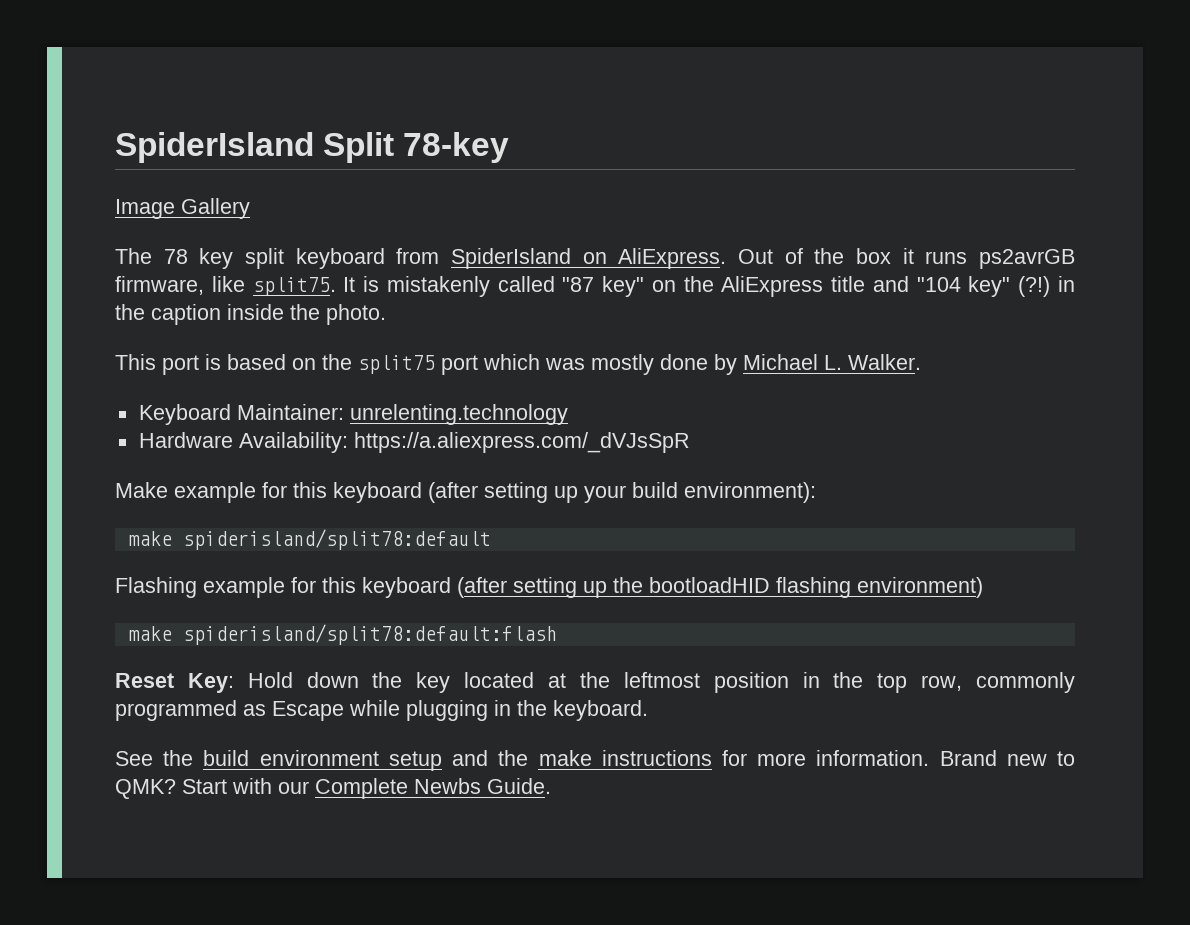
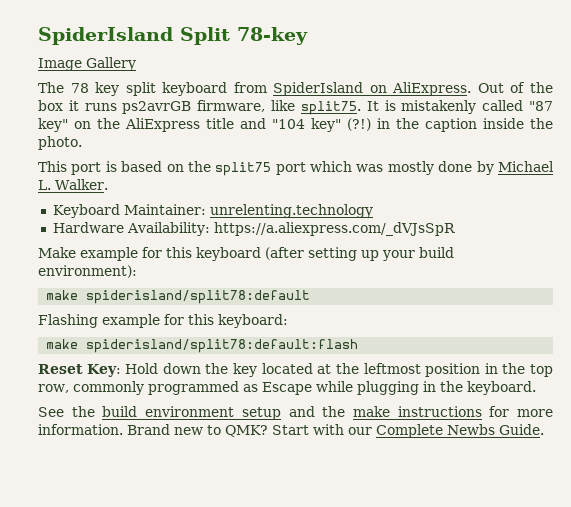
[362,577,983,598] keyboard (after setting up the bootloadHID flashing environment) -> [218,314,288,328] keyboard:

